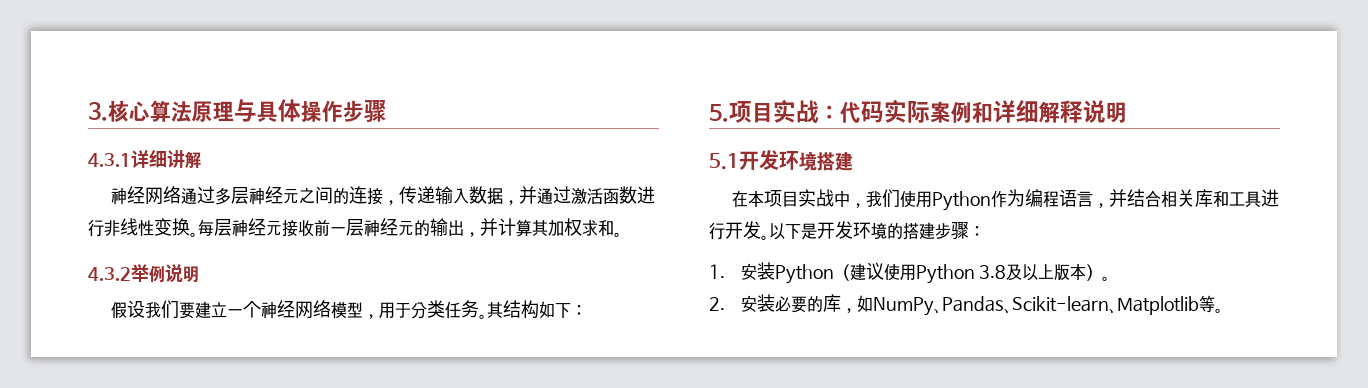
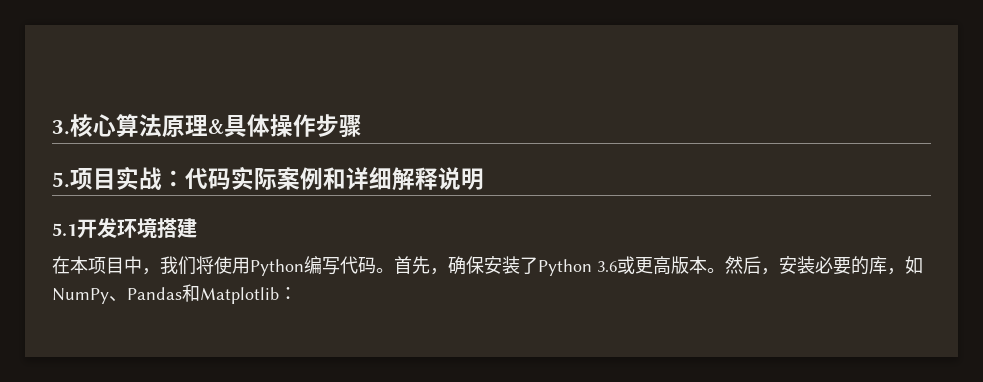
[234,99,257,122] 与 -> [208,119,224,134] &
[88,150,201,169] [111,186,656,205] [88,218,622,237] [88,264,199,283] [111,300,588,319] // 4.3.1详细讲解 // 神经网络通过多层神经元之间的连接，传递输入数据，并通过激活函数进行非线性变换。每层神经元接收前一层神经元的输出，并计算其加权求和。 // 4.3.2举例说明 // 假设我们要建立一个神经网络模型，用于分类任务。其结构如下： -> (362, 126) none
[798,189,835,207] 实战 -> (124, 265) none
[900,189,1280,211] [709,221,985,240] [709,262,1111,284] [709,297,725,311] 使用Python作为编程语言，并结合相关库和工具进行开发。以下是开发环境的搭建步骤： // 1.安装Python（建议使用Python 3.8及以上版本）。 // 2. -> [196,256,779,276] 将使用Python编写代码。首先，确保安装了Python 3.6或更高版本。然后，
[1003,295,1223,315] 、Scikit-learn、Matplotlib等。 -> [182,284,297,304] 和Matplotlib：

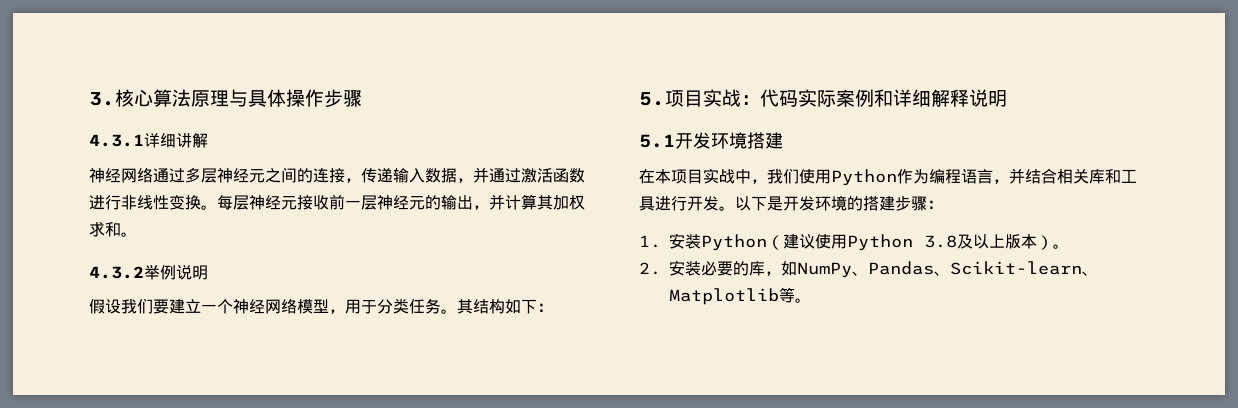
[208,119,224,134] & -> [229,89,248,107] 与
(362, 126) none -> [89,133,208,148] [89,167,585,183] [89,194,585,210] [89,221,137,237] [89,264,208,280] [89,298,553,314] // 4.3.1详细讲解 // 神经网络通过多层神经元之间的连接，传递输入数据，并通过激活函数进行非线性变换。每层神经元接收前一层神经元的输出，并计算其加权求和。 // 4.3.2举例说明 // 假设我们要建立一个神经网络模型，用于分类任务。其结构如下：
(124, 265) none -> [703,168,735,184] 实战
[196,256,779,276] 将使用Python编写代码。首先，确保安装了Python 3.6或更高版本。然后， -> [799,168,1137,186] [639,195,943,211] [639,233,1069,251] [639,262,661,275] 使用Python作为编程语言，并结合相关库和工具进行开发。以下是开发环境的搭建步骤： // 1.安装Python（建议使用Python 3.8及以上版本）。 // 2.
[182,284,297,304] 和Matplotlib： -> [934,261,1098,276] [669,287,811,305] 、Scikit-learn、Matplotlib等。

